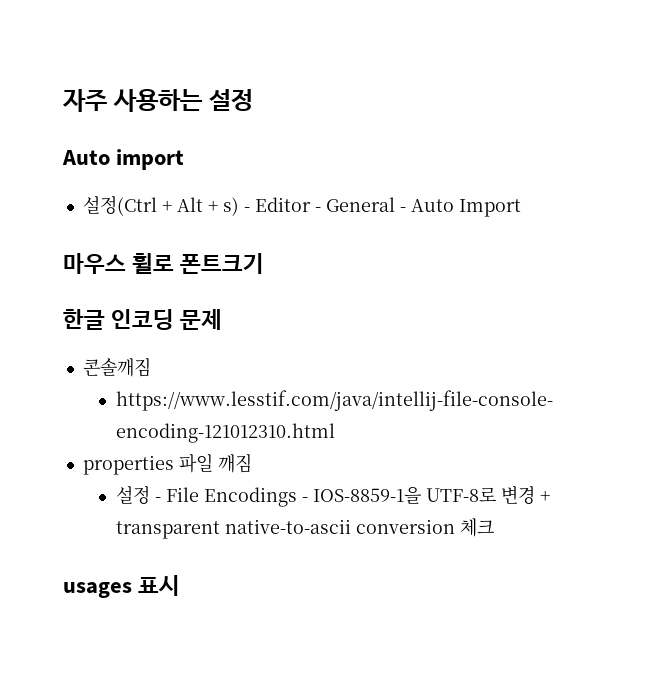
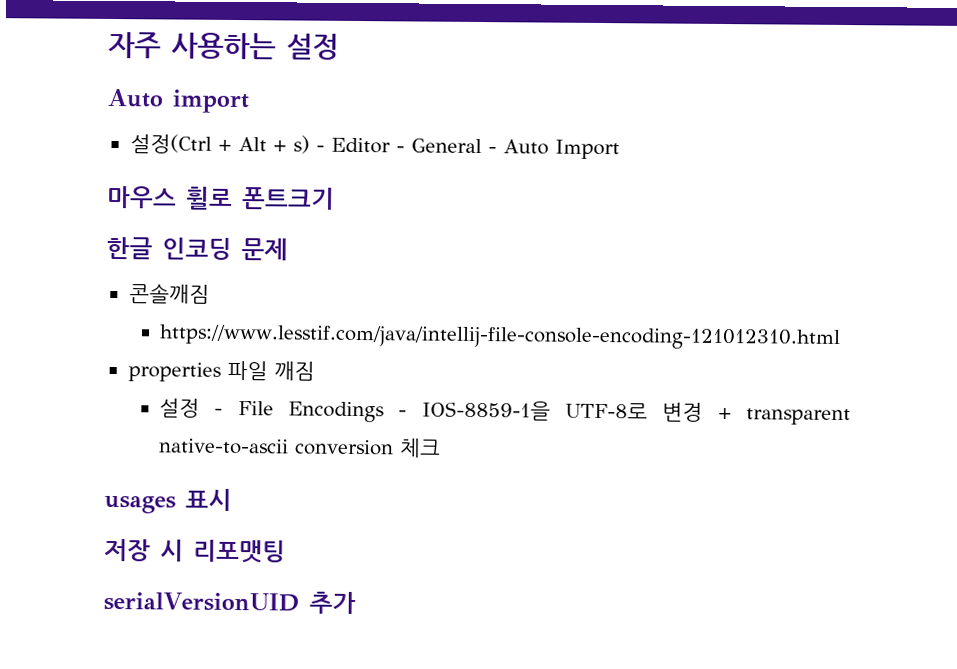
(181, 585) none -> [104,538,286,564] [103,591,356,615] // 저장 시 리포맷팅 // serialVersionUID 추가

